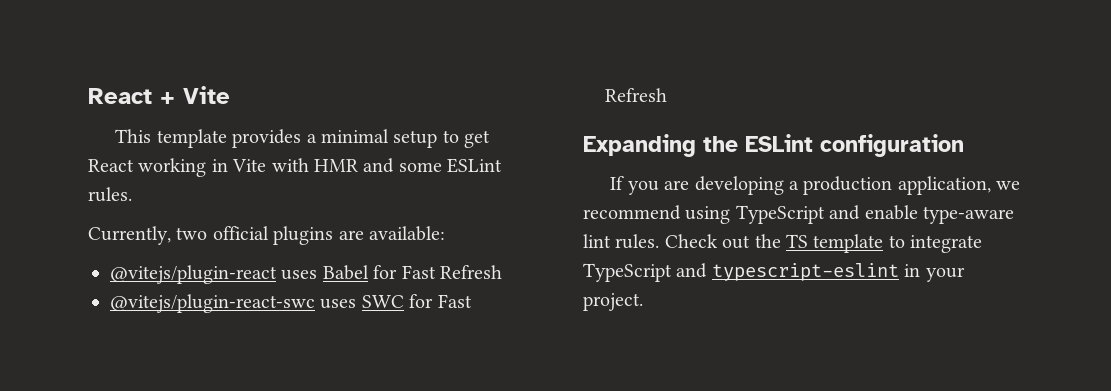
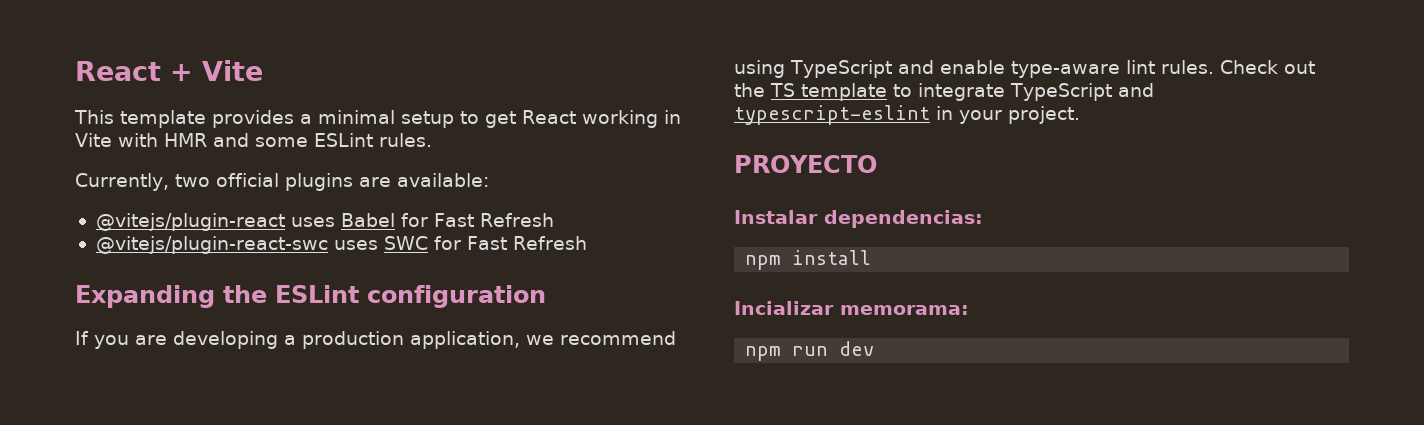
(643, 302) none -> [734,155,877,173] [734,210,983,228] [745,250,872,270] [734,301,969,315] [745,341,875,361] // PROYECTO // Instalar dependencias: // npm install // Incializar memorama: // npm run dev

